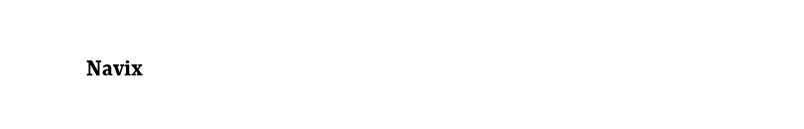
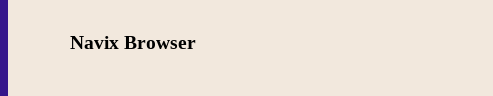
(144, 68) none -> [124,36,197,49] Browser

